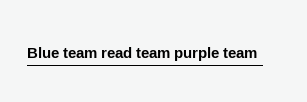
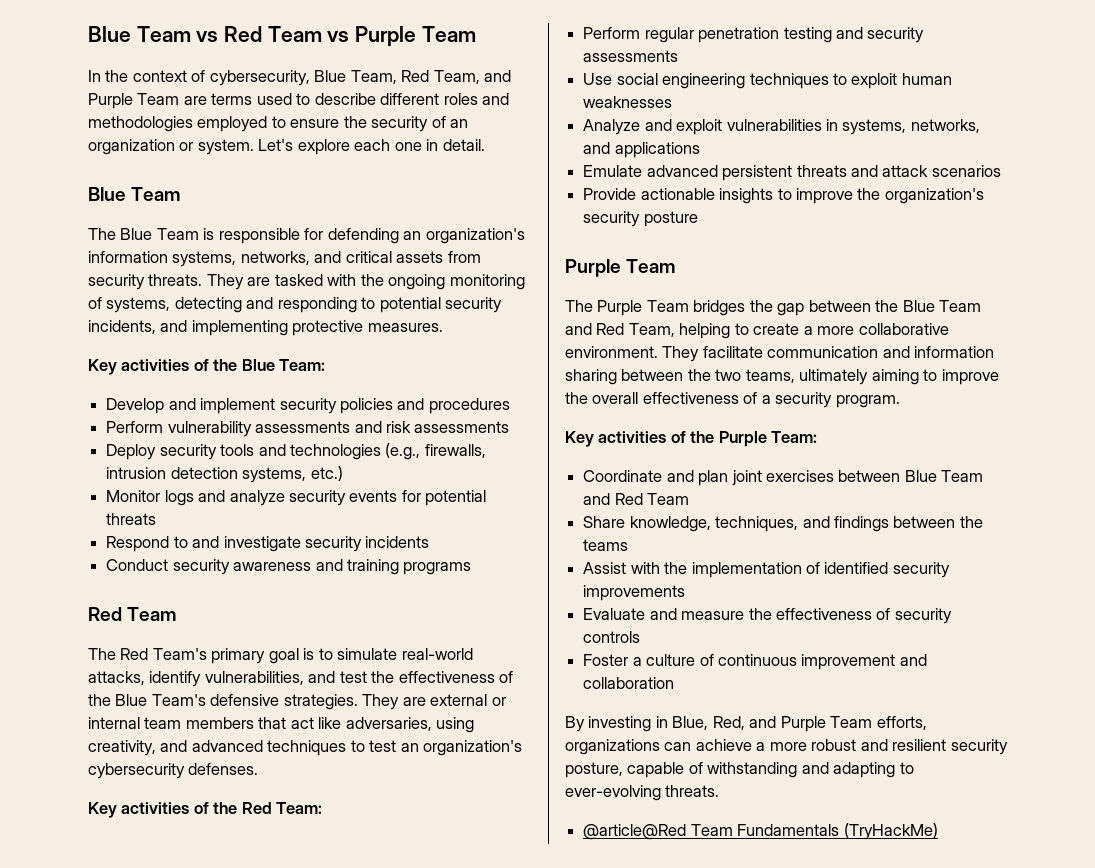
[27,47,258,61] Blue team read team purple team -> [88,26,476,47] [88,70,512,86] [88,93,510,109] [88,116,469,132] [88,139,485,155] [88,187,182,201] [88,228,525,244] [88,251,481,267] [88,274,525,290] [88,297,503,313] [88,320,443,336] [88,359,326,375] [106,398,510,414] [106,421,510,437] [106,443,486,460] [106,466,343,483] [106,490,487,506] [106,513,157,525] [106,536,430,552] [106,559,472,575] [88,607,178,621] [88,648,473,664] [88,671,514,687] [88,694,506,710] [88,717,475,733] [88,740,523,756] [88,763,259,779] [88,802,323,818] [583,27,925,43] [583,50,679,62] [583,73,952,89] [583,96,673,108] [583,119,980,135] [583,142,700,158] [583,165,1001,181] [583,188,984,204] [583,211,698,227] [565,259,677,277] [565,300,982,316] [565,323,949,339] [565,346,995,362] [565,369,999,385] [565,392,900,408] [565,431,818,447] [583,470,984,486] [583,493,690,505] [583,516,983,532] [583,539,629,551] [583,562,950,578] [583,585,686,601] [583,608,952,624] [583,631,641,643] [583,654,927,670] [583,677,675,689] [565,716,927,732] [565,739,1008,755] [565,762,914,778] [565,785,720,801] [583,823,938,840] Blue Team vs Red Team vs Purple Team // In the context of cybersecurity, Blue Team, Red Team, and Purple Team are terms used to describe different roles and methodologies employed to ensure the security of an organization or system. Let's explore each one in detail. // Blue Team // The Blue Team is responsible for defending an organization's information systems, networks, and critical assets from security threats. They are tasked with the ongoing monitoring of systems, detecting and responding to potential security incidents, and implementing protective measures. // Key activities of the Blue Team: // Develop and implement security policies and procedures // Perform vulnerability assessments and risk assessments // Deploy security tools and technologies (e.g., firewalls, intrusion detection systems, etc.) // Monitor logs and analyze security events for potential threats // Respond to and investigate security incidents // Conduct security awareness and training programs // Red Team // The Red Team's primary goal is to simulate real-world attacks, identify vulnerabilities, and test the effectiveness of the Blue Team's defensive strategies. They are external or internal team members that act like adversaries, using creativity, and advanced techniques to test an organization's cybersecurity defenses. // Key activities of the Red Team: // Perform regular penetration testing and security assessments // Use social engineering techniques to exploit human weaknesses // Analyze and exploit vulnerabilities in systems, networks, and applications // Emulate advanced persistent threats and attack scenarios // Provide actionable insights to improve the organization's security posture // Purple Team // The Purple Team bridges the gap between the Blue Team and Red Team, helping to create a more collaborative environment. They facilitate communication and information sharing between the two teams, ultimately aiming to improve the overall effectiveness of a security program. // Key activities of the Purple Team: // Coordinate and plan joint exercises between Blue Team and Red Team // Share knowledge, techniques, and findings between the teams // Assist with the implementation of identified security improvements // Evaluate and measure the effectiveness of security controls // Foster a culture of continuous improvement and collaboration // By investing in Blue, Red, and Purple Team efforts, organizations can achieve a more robust and resilient security posture, capable of withstanding and adapting to ever-evolving threats. // @article@Red Team Fundamentals (TryHackMe)

